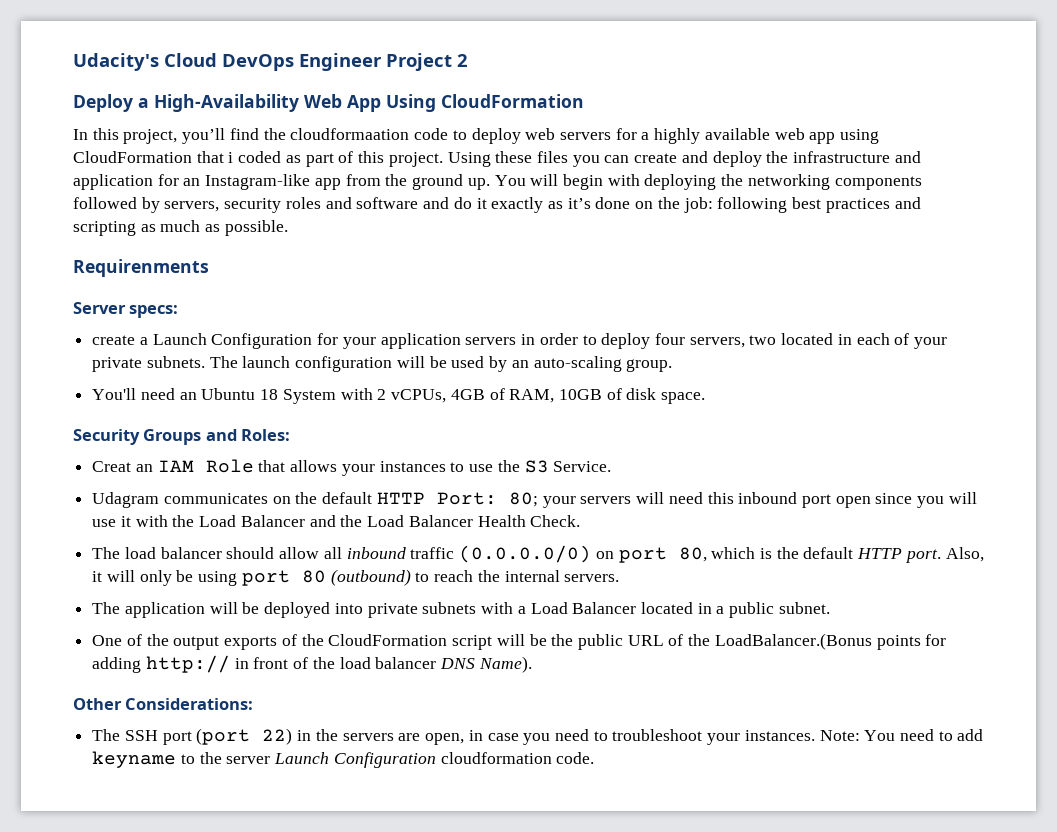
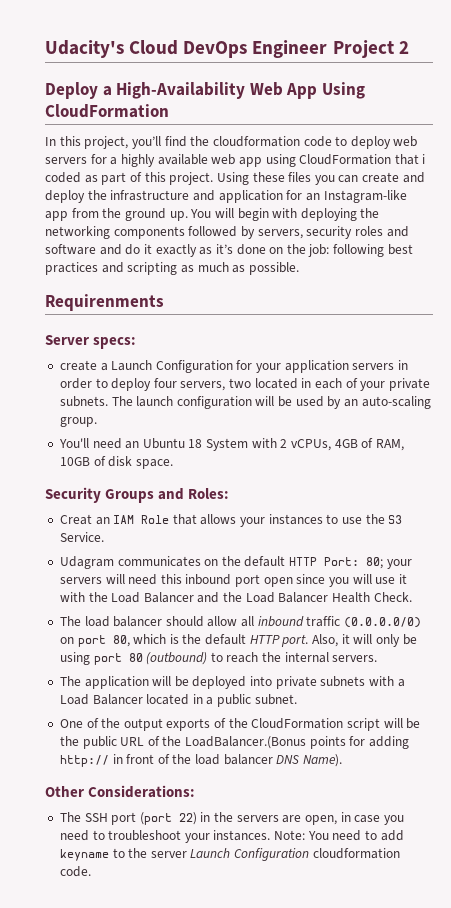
[290,128,410,140] cloudformaation -> [212,136,300,147] cloudformation

